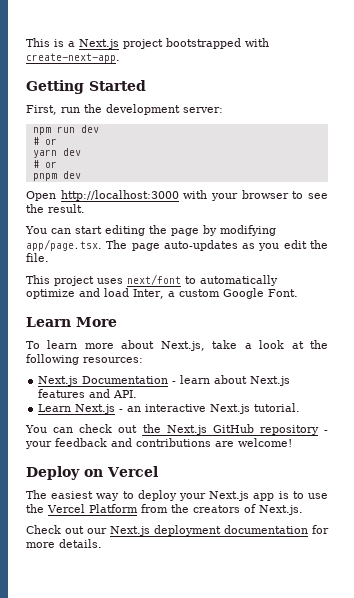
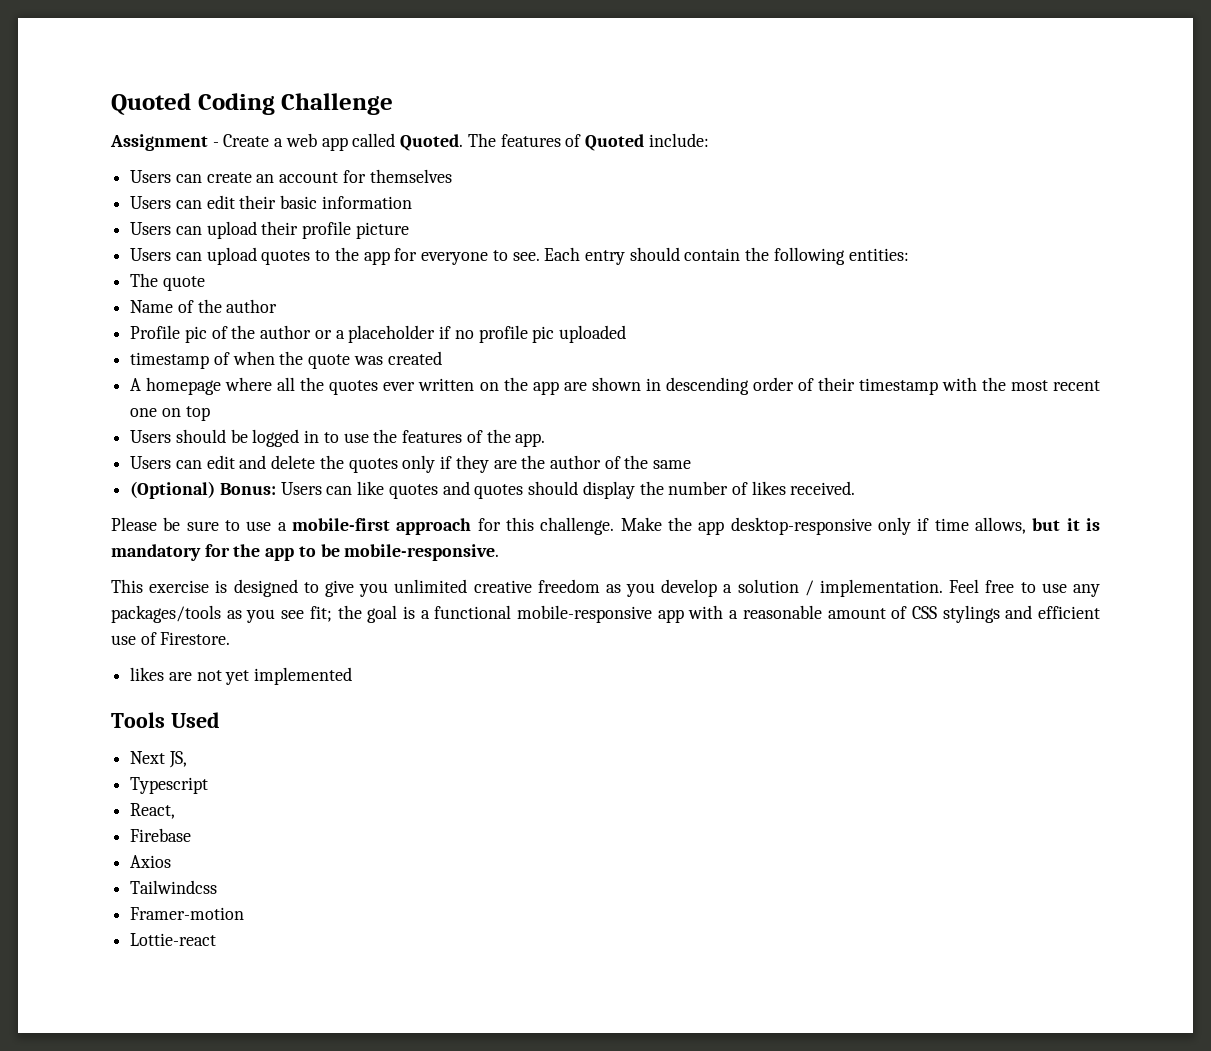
[26,38,269,49] [26,53,120,63] [26,80,146,94] [26,104,223,115] [32,125,99,135] [32,137,57,145] [32,148,81,158] [32,160,57,168] [32,171,81,181] [26,190,328,201] [26,204,85,213] [25,225,276,236] [26,239,328,251] [26,253,49,262] [26,274,278,286] [26,288,298,299] [26,317,117,327] [26,340,329,351] [26,354,143,365] [38,375,291,386] [38,389,138,398] [38,403,301,414] [25,424,328,435] [25,438,292,449] [26,466,158,480] [26,490,328,501] [26,504,303,515] [26,525,329,536] [26,539,102,548] This is a Next.js project bootstrapped with create-next-app. // Getting Started // First, run the development server: // npm run dev // # or // yarn dev // # or // pnpm dev // Open http://localhost:3000 with your browser to see the result. // You can start editing the page by modifying app/page.tsx. The page auto-updates as you edit the file. // This project uses next/font to automatically optimize and load Inter, a custom Google Font. // Learn More // To learn more about Next.js, take a look at the following resources: // Next.js Documentation - learn about Next.js features and API. // Learn Next.js - an interactive Next.js tutorial. // You can check out the Next.js GitHub repository - your feedback and contributions are welcome! // Deploy on Vercel // The easiest way to deploy your Next.js app is to use the Vercel Platform from the creators of Next.js. // Check out our Next.js deployment documentation for more details. -> [111,93,394,115] [110,133,709,151] [130,169,452,183] [130,195,412,209] [130,221,409,239] [130,247,909,265] [130,273,205,291] [130,299,278,313] [130,325,626,343] [130,351,442,369] [130,377,1100,395] [130,406,210,421] [130,429,546,447] [130,455,692,473] [130,481,856,499] [111,517,1101,535] [111,544,500,561] [111,579,1100,597] [111,605,1101,623] [111,632,231,645] [130,667,353,685] [111,712,220,728] [130,751,187,768] [130,777,209,794] [130,803,176,819] [130,828,192,842] [130,855,172,868] [130,880,218,894] [130,907,245,920] [130,933,217,946] Quoted Coding Challenge // Assignment - Create a web app called Quoted. The features of Quoted include: // Users can create an account for themselves // Users can edit their basic information // Users can upload their profile picture // Users can upload quotes to the app for everyone to see. Each entry should contain the following entities: // The quote // Name of the author // Profile pic of the author or a placeholder if no profile pic uploaded // timestamp of when the quote was created // A homepage where all the quotes ever written on the app are shown in descending order of their timestamp with the most recent one on top // Users should be logged in to use the features of the app. // Users can edit and delete the quotes only if they are the author of the same // (Optional) Bonus: Users can like quotes and quotes should display the number of likes received. // Please be sure to use a mobile-first approach for this challenge. Make the app desktop-responsive only if time allows, but it is mandatory for the app to be mobile-responsive. // This exercise is designed to give you unlimited creative freedom as you develop a solution / implementation. Feel free to use any packages/tools as you see fit; the goal is a functional mobile-responsive app with a reasonable amount of CSS stylings and efficient use of Firestore. // likes are not yet implemented // Tools Used // Next JS, // Typescript // React, // Firebase // Axios // Tailwindcss // Framer-motion // Lottie-react

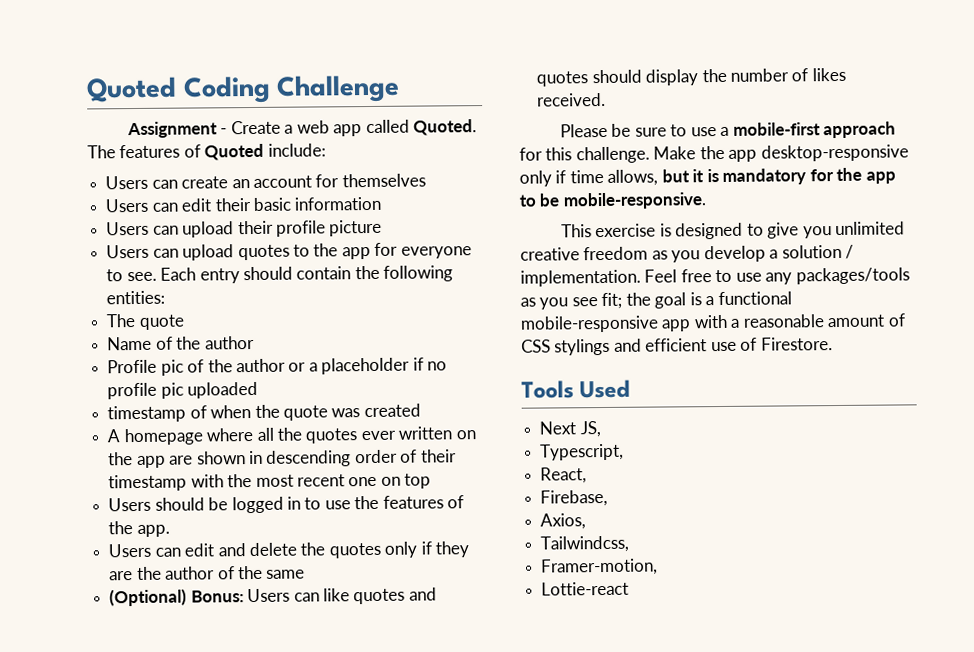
[130,667,353,685] // likes are not yet implemented -> (833, 344) none
[130,777,209,794] Typescript -> [540,443,625,461] Typescript,
[130,828,192,842] [130,855,172,868] [130,880,218,894] [130,907,245,920] Firebase // Axios // Tailwindcss // Framer-motion -> [540,489,609,507] [540,513,587,530] [540,535,630,553] [540,558,659,576] Firebase, // Axios, // Tailwindcss, // Framer-motion,

